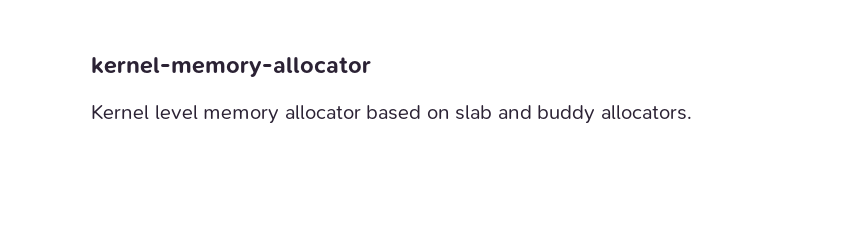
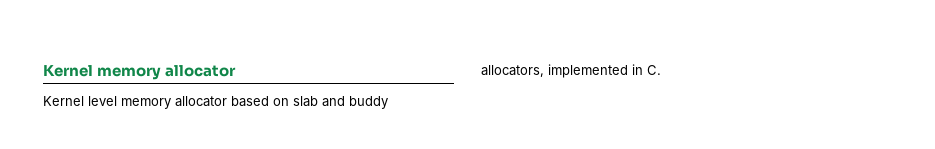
[91,57,371,77] kernel-memory-allocator -> [43,65,237,80] Kernel memory allocator
[600,105,692,120] allocators. -> [481,64,661,78] allocators, implemented in C.

